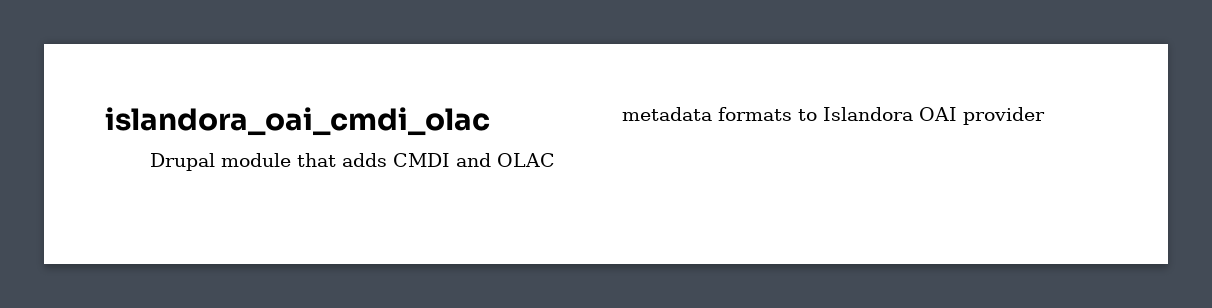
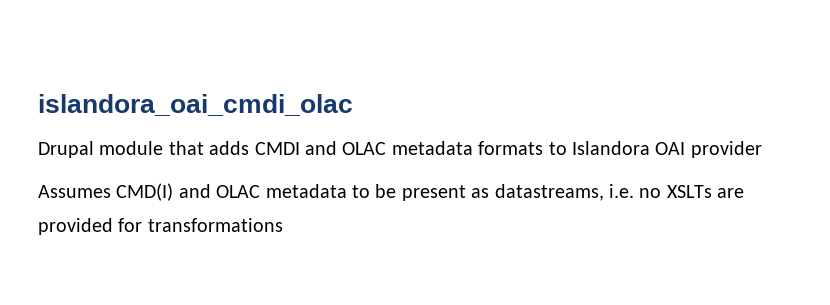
(1045, 116) none -> [38,183,745,201] [38,218,283,235] // Assumes CMD(I) and OLAC metadata to be present as datastreams, i.e. no XSLTs are provided for transformations

